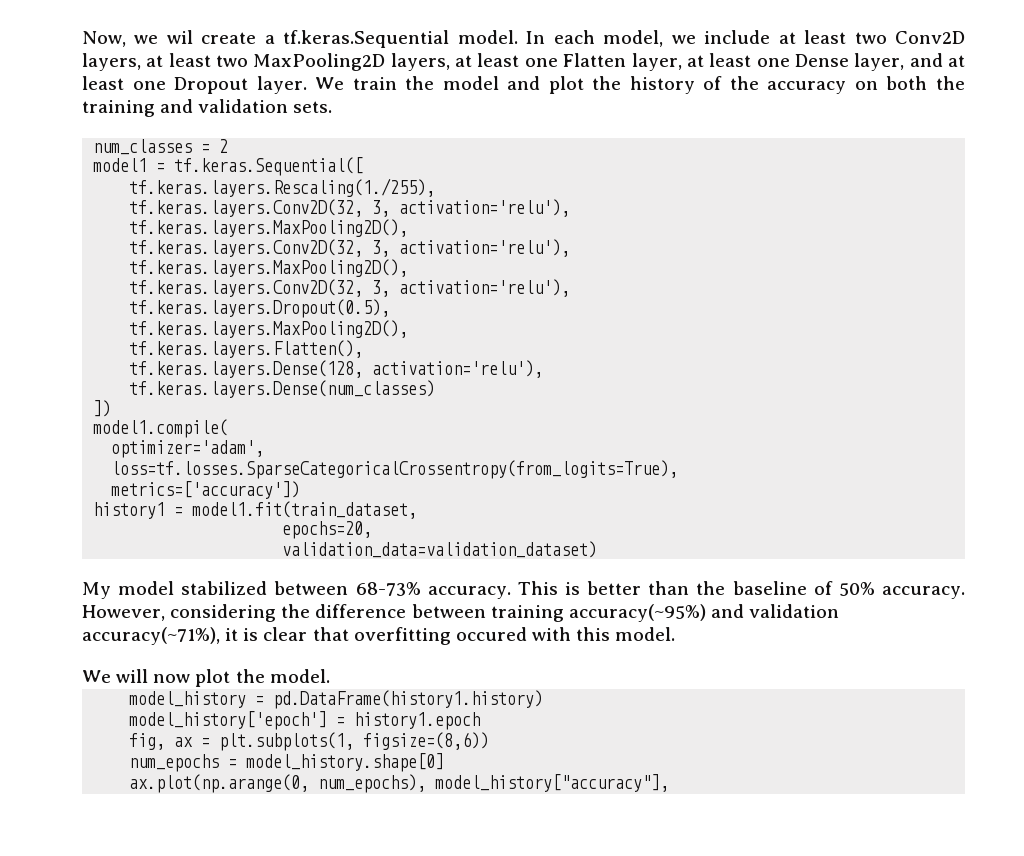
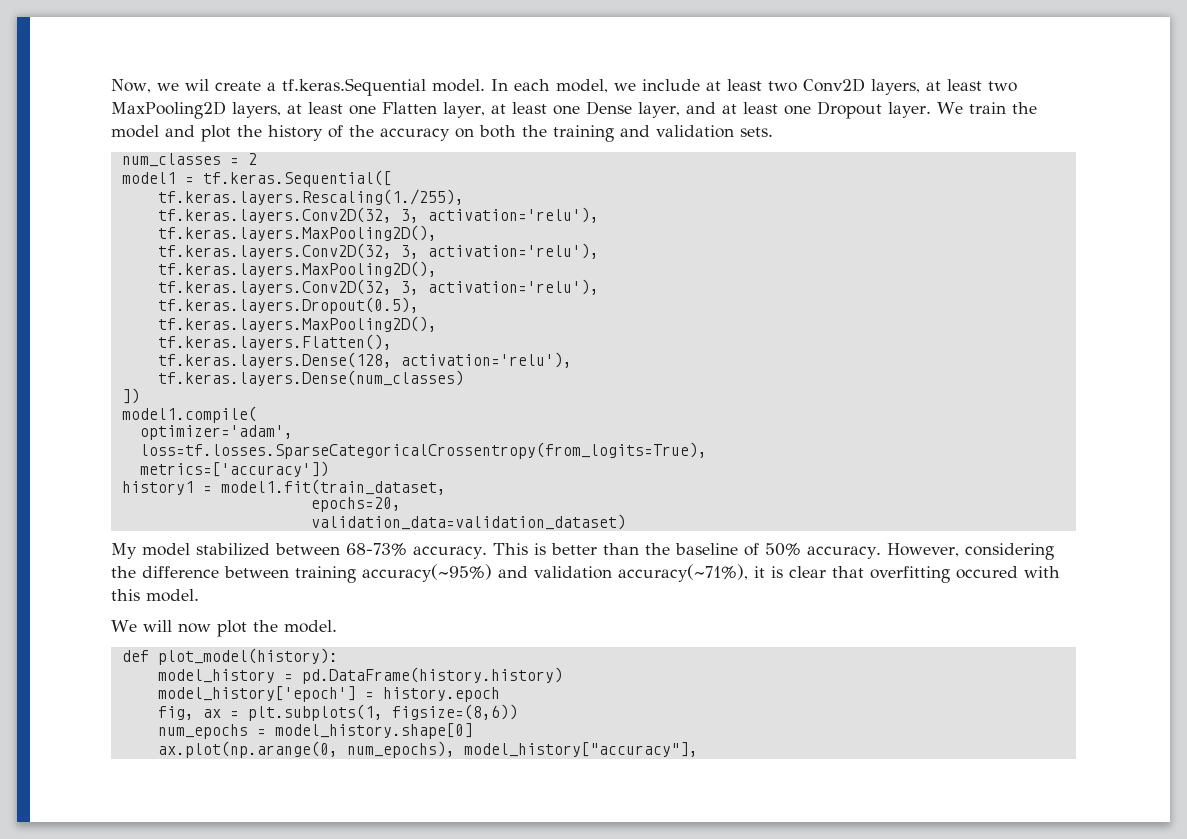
(330, 676) none -> [121,648,338,665] // def plot_model(history):
[273,690,544,709] pd.DataFrame(history1.history) -> [301,667,563,684] pd.DataFrame(history.history)
[354,712,481,730] history1.epoch -> [382,687,500,702] history.epoch

